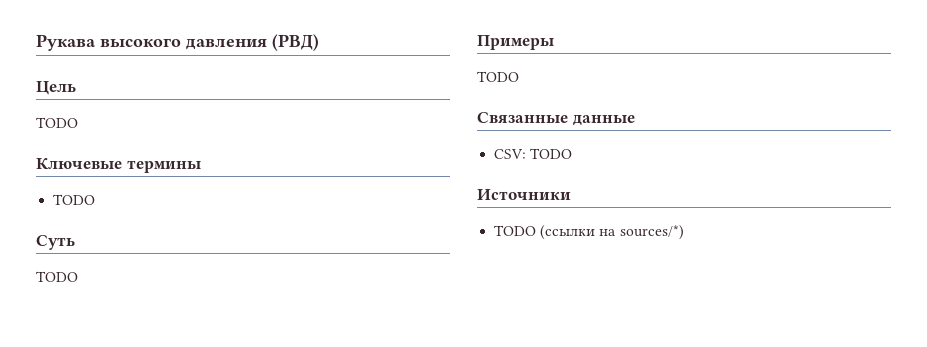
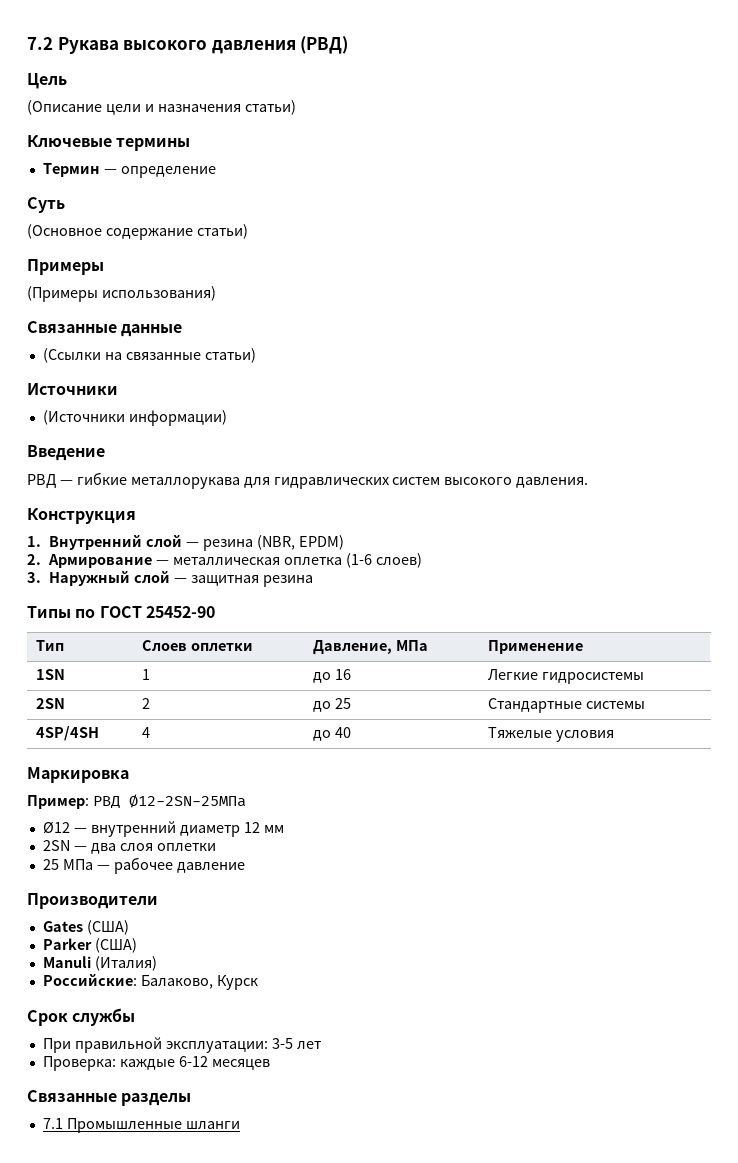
(36, 42) none -> [27,37,53,50] 7.2
[36,117,78,128] [36,158,201,173] [53,194,96,205] [36,235,75,250] [36,271,78,282] TODO // Ключевые термины // TODO // Суть // TODO -> [27,100,296,115] [27,135,191,151] [42,163,216,178] [27,197,65,213] [27,224,248,240] (Описание цели и назначения статьи) // Ключевые термины // Термин — определение // Суть // (Основное содержание статьи)
[477,71,519,82] TODO -> [27,286,216,302] (Примеры использования)
[494,148,573,159] [477,189,571,200] [494,225,684,240] CSV: TODO // Источники // TODO (ссылки на sources/*) -> [42,348,256,363] [27,383,118,395] [42,410,227,426] [27,445,105,461] [27,472,589,489] [27,508,136,524] [27,535,344,551] [27,553,422,568] [27,571,314,587] [27,606,215,618] [36,640,65,651] [142,640,254,651] [313,640,429,655] [488,640,584,654] [36,669,66,680] [142,669,151,680] [313,669,352,683] [488,669,645,684] [36,698,66,709] [142,698,151,709] [313,698,352,712] [488,698,646,713] [36,726,100,741] [142,727,151,738] [313,727,352,741] [488,727,615,742] [27,767,129,783] [27,794,246,809] [42,821,284,837] [42,840,216,854] [42,857,245,874] [27,893,158,909] [42,920,129,935] [42,938,137,953] [42,956,157,971] [42,974,258,990] [27,1008,136,1026] [42,1037,322,1053] [42,1056,270,1071] [27,1090,192,1106] [42,1118,240,1133] (Ссылки на связанные статьи) // Источники // (Источники информации) // Введение // РВД — гибкие металлорукава для гидравлических систем высокого давления. // Конструкция // 1. Внутренний слой — резина (NBR, EPDM) // 2. Армирование — металлическая оплетка (1-6 слоев) // 3. Наружный слой — защитная резина // Типы по ГОСТ 25452-90 // Тип | Слоев оплетки | Давление, МПа | Применение // 1SN | 1 | до 16 | Легкие гидросистемы // 2SN | 2 | до 25 | Стандартные системы // 4SP/4SH | 4 | до 40 | Тяжелые условия // Маркировка // Пример: РВД Ø12-2SN-25МПа // Ø12 — внутренний диаметр 12 мм // 2SN — два слоя оплетки // 25 МПа — рабочее давление // Производители // Gates (США) // Parker (США) // Manuli (Италия) // Российские: Балаково, Курск // Срок службы // При правильной эксплуатации: 3-5 лет // Проверка: каждые 6-12 месяцев // Связанные разделы // 7.1 Промышленные шланги

